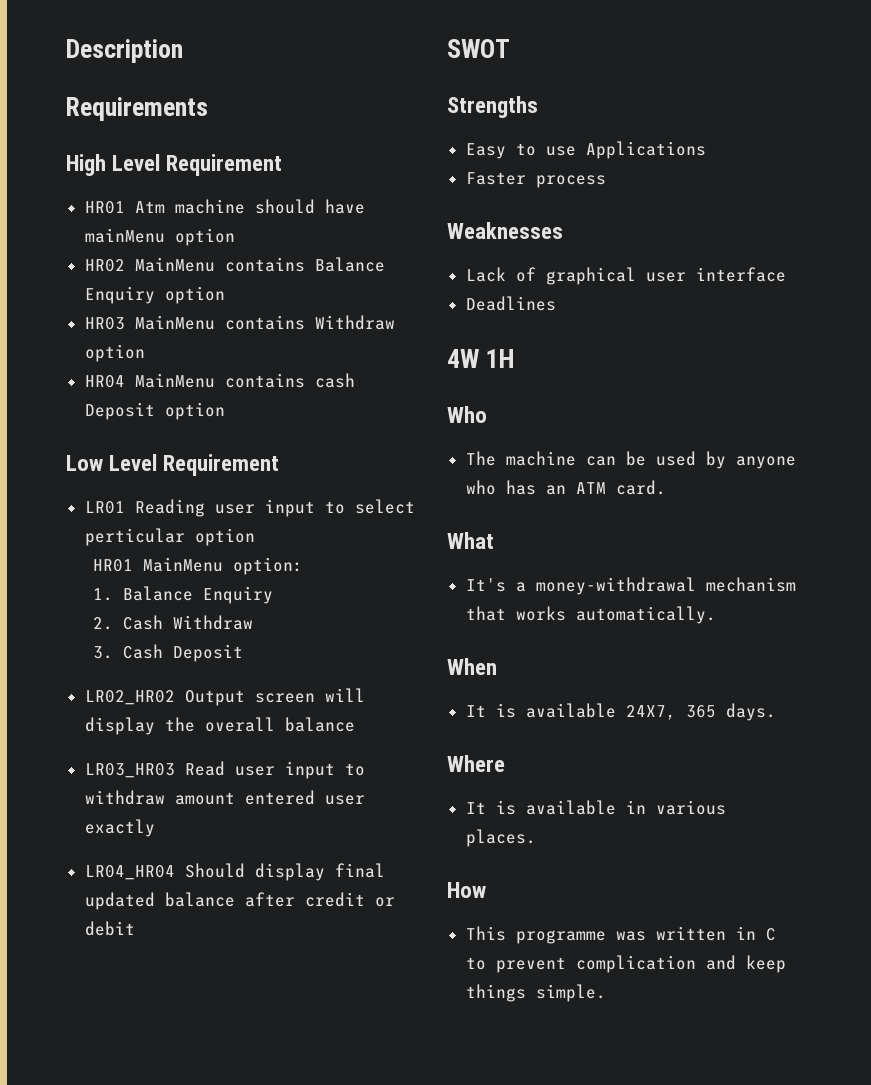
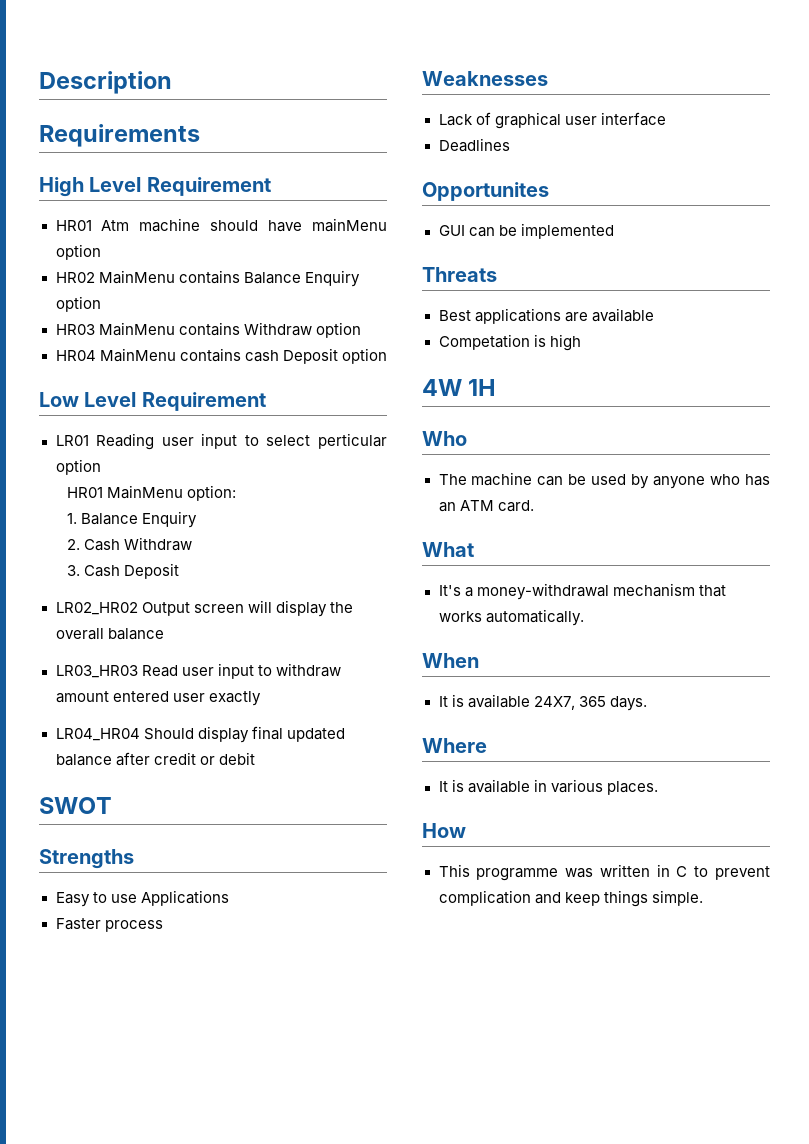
(556, 303) none -> [422,182,549,201] [438,223,614,239] [422,267,497,282] [438,308,654,324] [438,334,581,351] // Opportunites // GUI can be implemented // Threats // Best applications are available // Competation is high

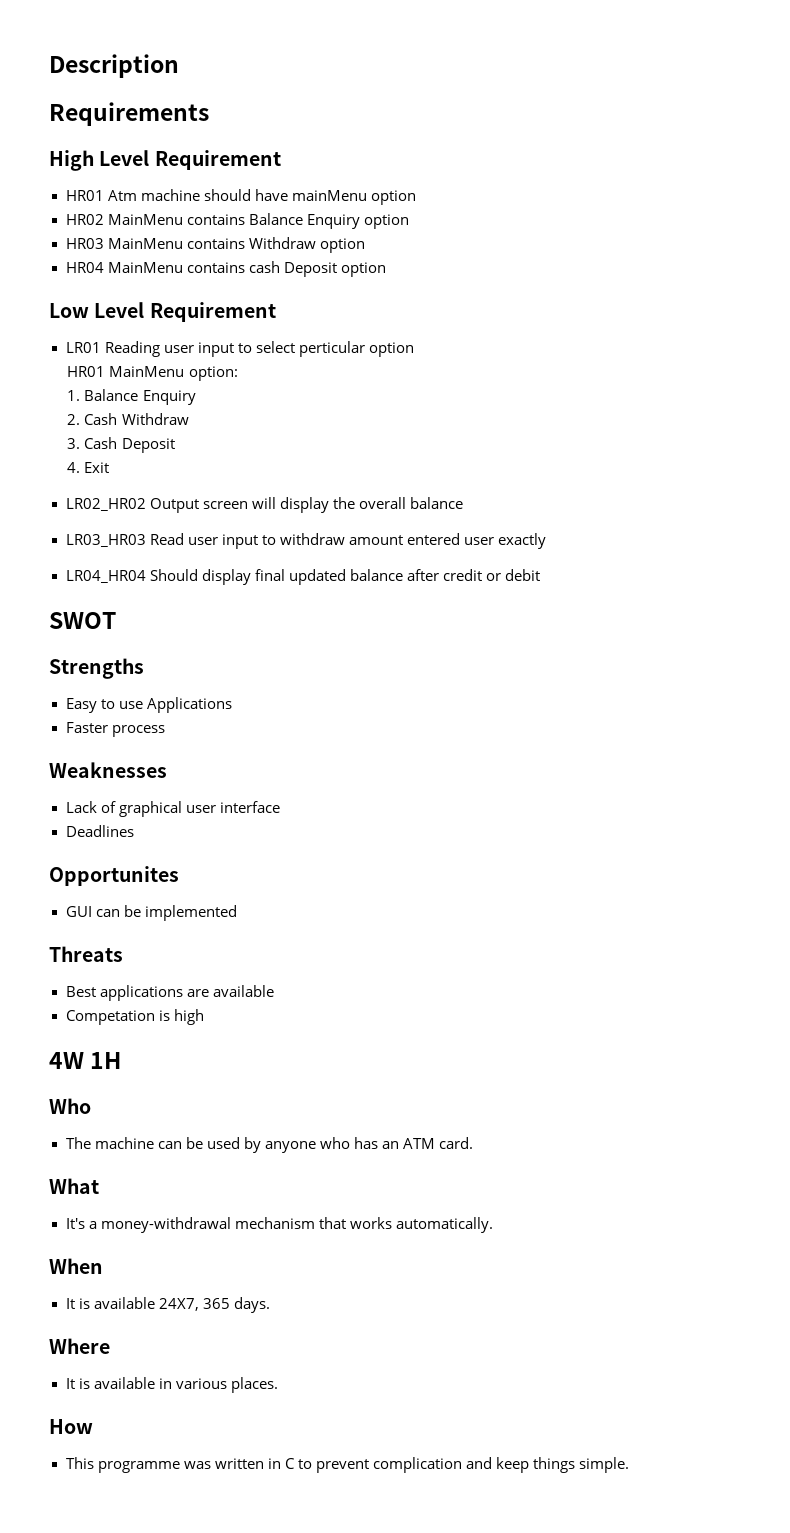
(179, 571) none -> [67,462,110,473] // 4. Exit

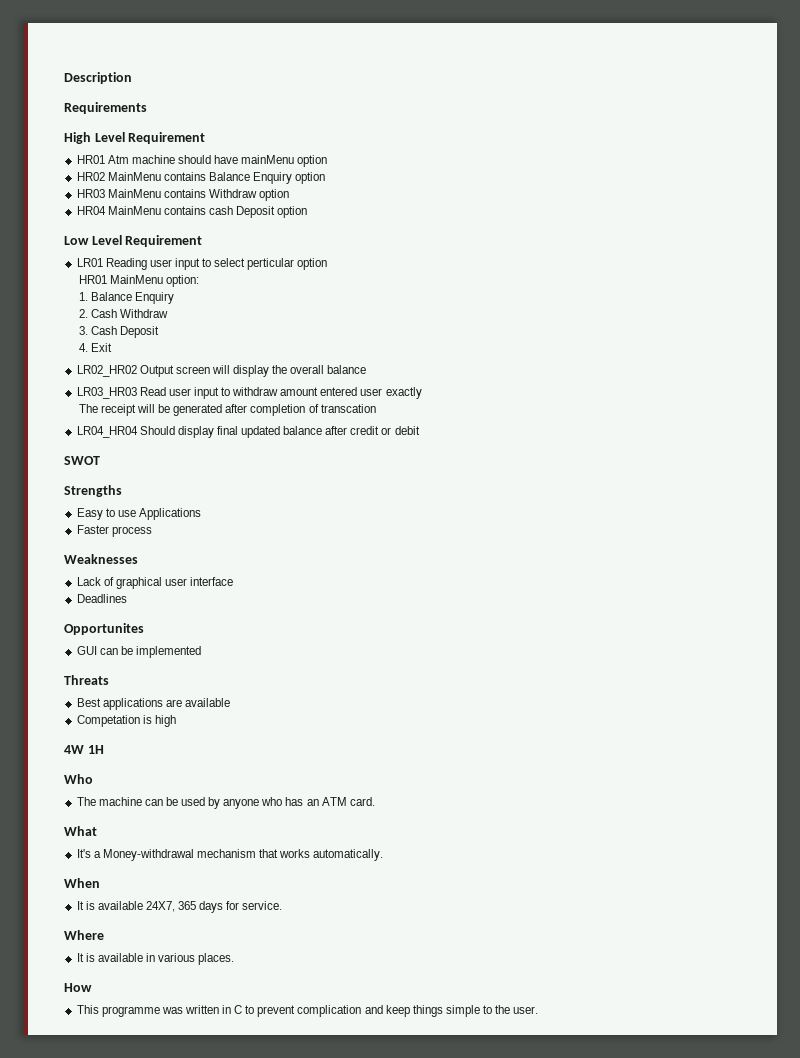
(546, 541) none -> [78,404,376,416] // The receipt will be generated after completion of transcation
[100,1217,231,1233] money-withdrawal -> [102,849,194,861] Money-withdrawal
[233,1297,270,1313] days. -> [199,901,283,913] days for service.
[579,1457,630,1473] simple. -> [445,1005,539,1017] simple to the user.

